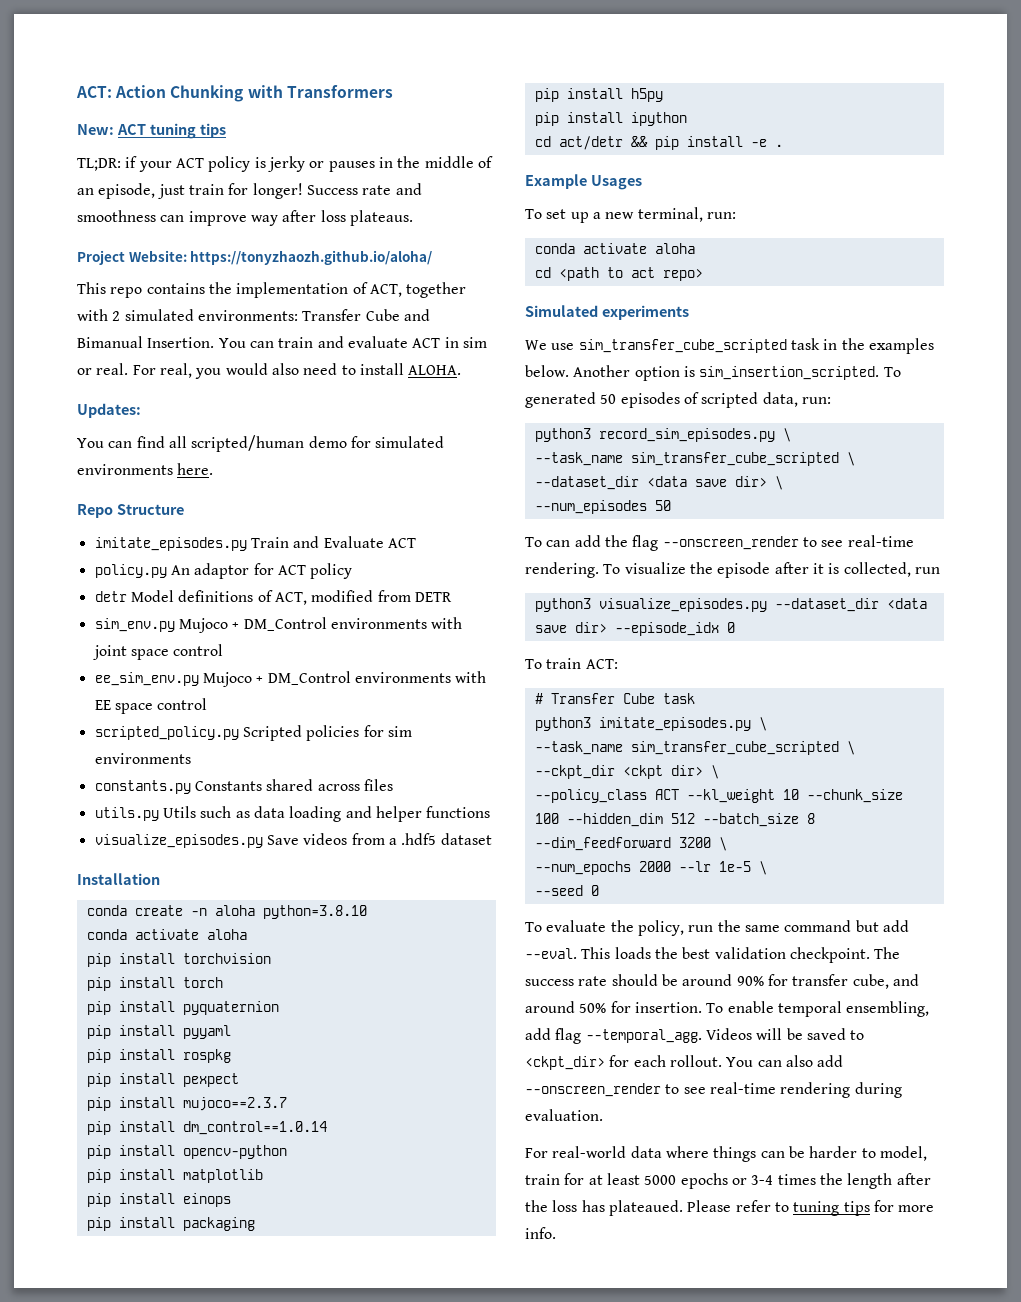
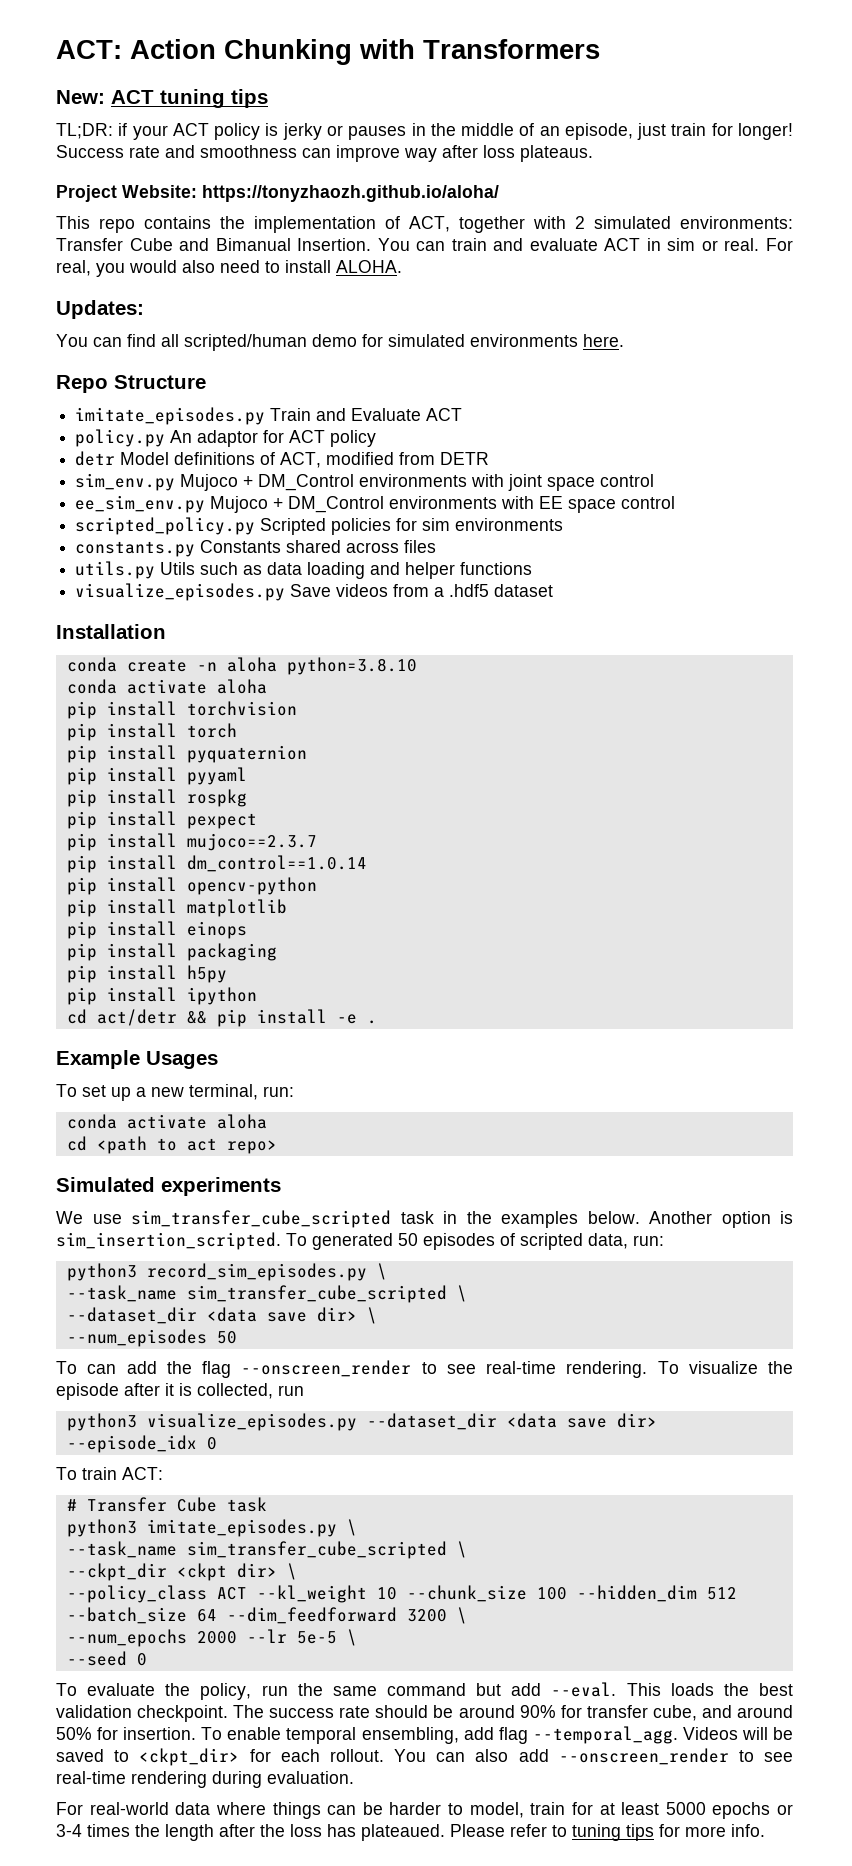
[806,813,815,824] 8 -> [196,1609,217,1622] 64
[718,861,751,872] 1e-5 -> [296,1631,337,1644] 5e-5

